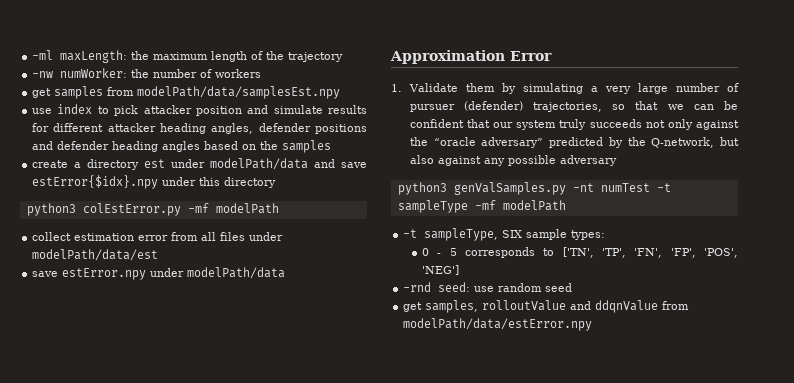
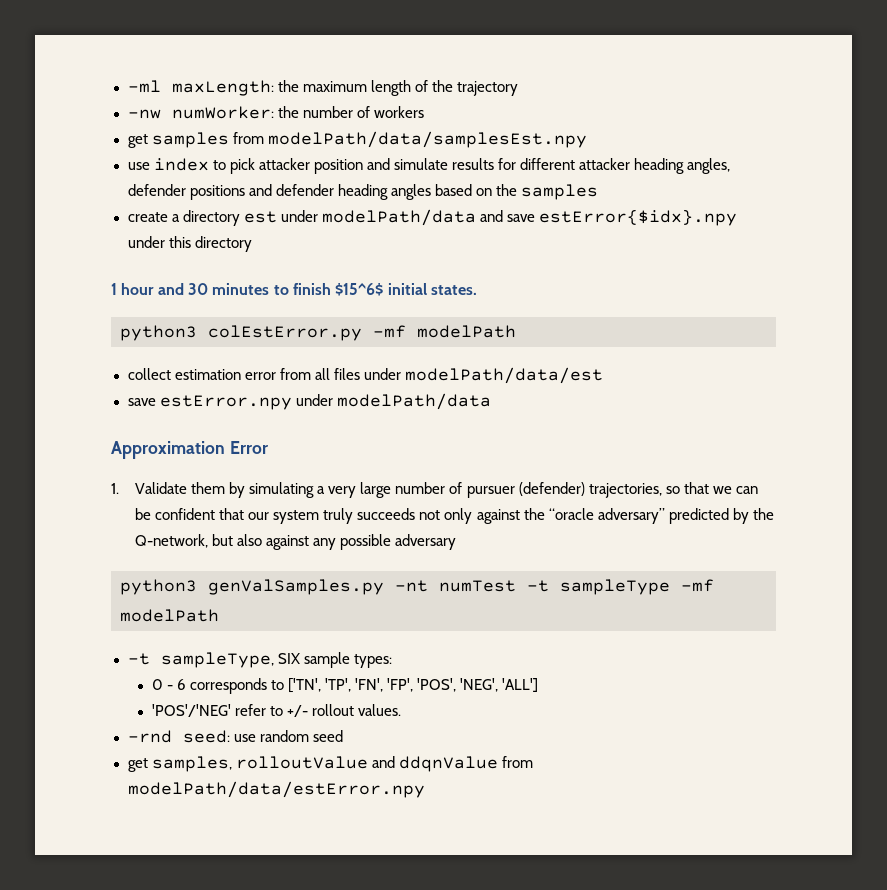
(277, 182) none -> [111,283,477,296] // 1 hour and 30 minutes to finish $15^6$ initial states.
[449,248,457,256] 5 -> [176,679,186,690] 6
[421,265,459,275] 'NEG'] -> [459,678,539,692] [151,704,401,717] 'NEG', 'ALL'] // 'POS'/'NEG' refer to +/- rollout values.

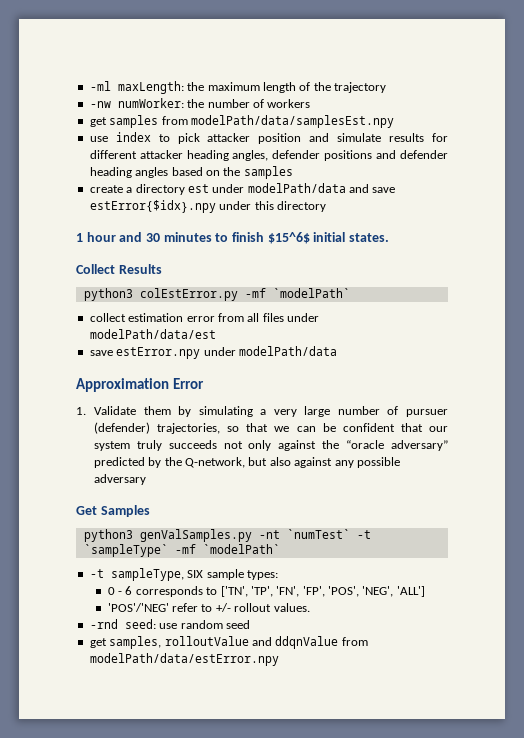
(477, 290) none -> [76,264,162,274] // Collect Results
[417,325,516,338] modelPath -> [272,288,350,298] `modelPath`
(457, 542) none -> [76,505,150,517] // Get Samples
[439,579,714,595] [120,609,219,622] numTest -t sampleType -mf modelPath -> [286,529,371,539] [83,544,280,557] `numTest` -t `sampleType` -mf `modelPath`

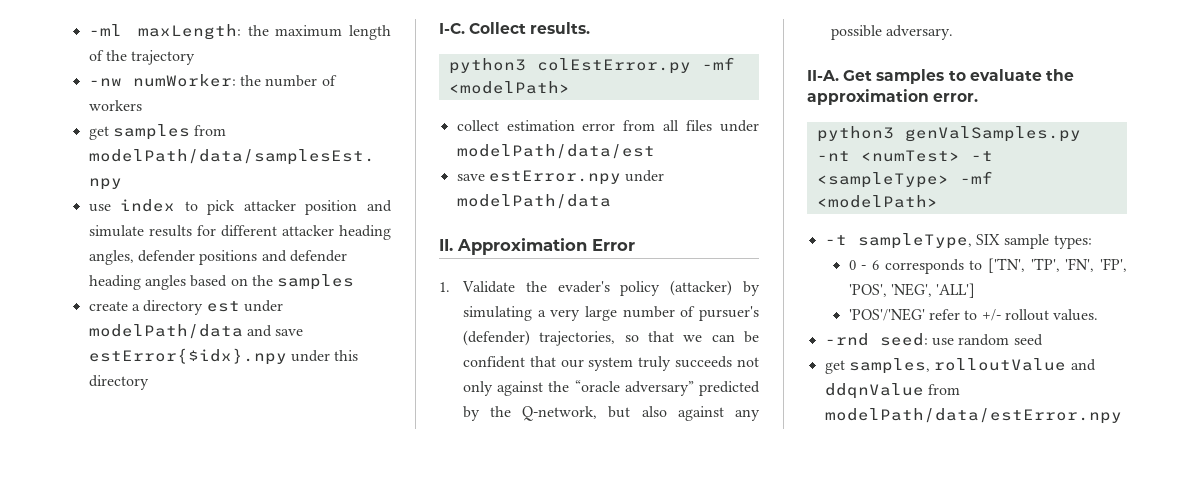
[76,232,389,244] [76,264,162,274] 1 hour and 30 minutes to finish $15^6$ initial states. // Collect Results -> [439,22,591,34] I-C. Collect results.
[272,288,350,298] `modelPath` -> [448,81,570,94] <modelPath>
(337, 351) none -> [439,239,453,251] II.
[143,406,171,415] them -> [525,280,733,296] the evader's policy (attacker)
[406,409,448,417] pursuer -> [699,306,759,321] pursuer's
[93,474,146,485] [76,505,150,517] [83,529,371,542] [83,544,280,557] adversary // Get Samples // python3 genValSamples.py -nt `numTest` -t `sampleType` -mf `modelPath` -> [886,25,954,40] [807,69,1074,84] [807,89,979,105] [816,126,1081,142] [816,150,993,162] [816,171,993,188] [816,195,938,208] adversary. // II-A. Get samples to evaluate the approximation error. // python3 genValSamples.py -nt <numTest> -t <sampleType> -mf <modelPath>

